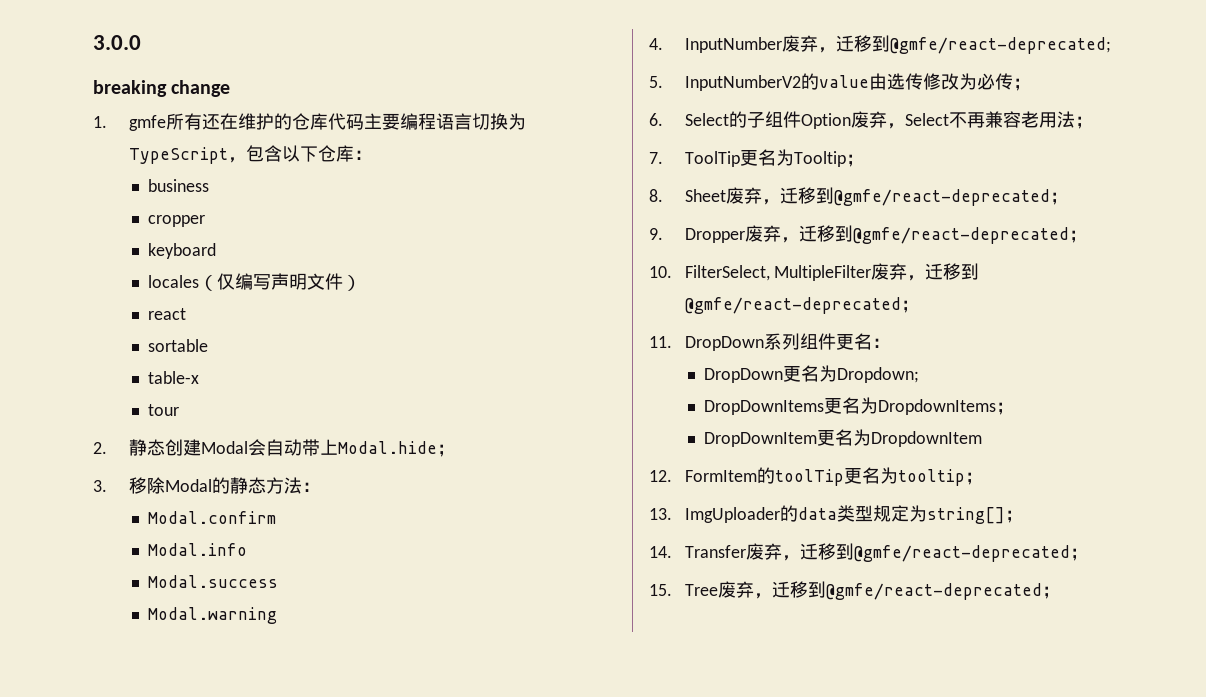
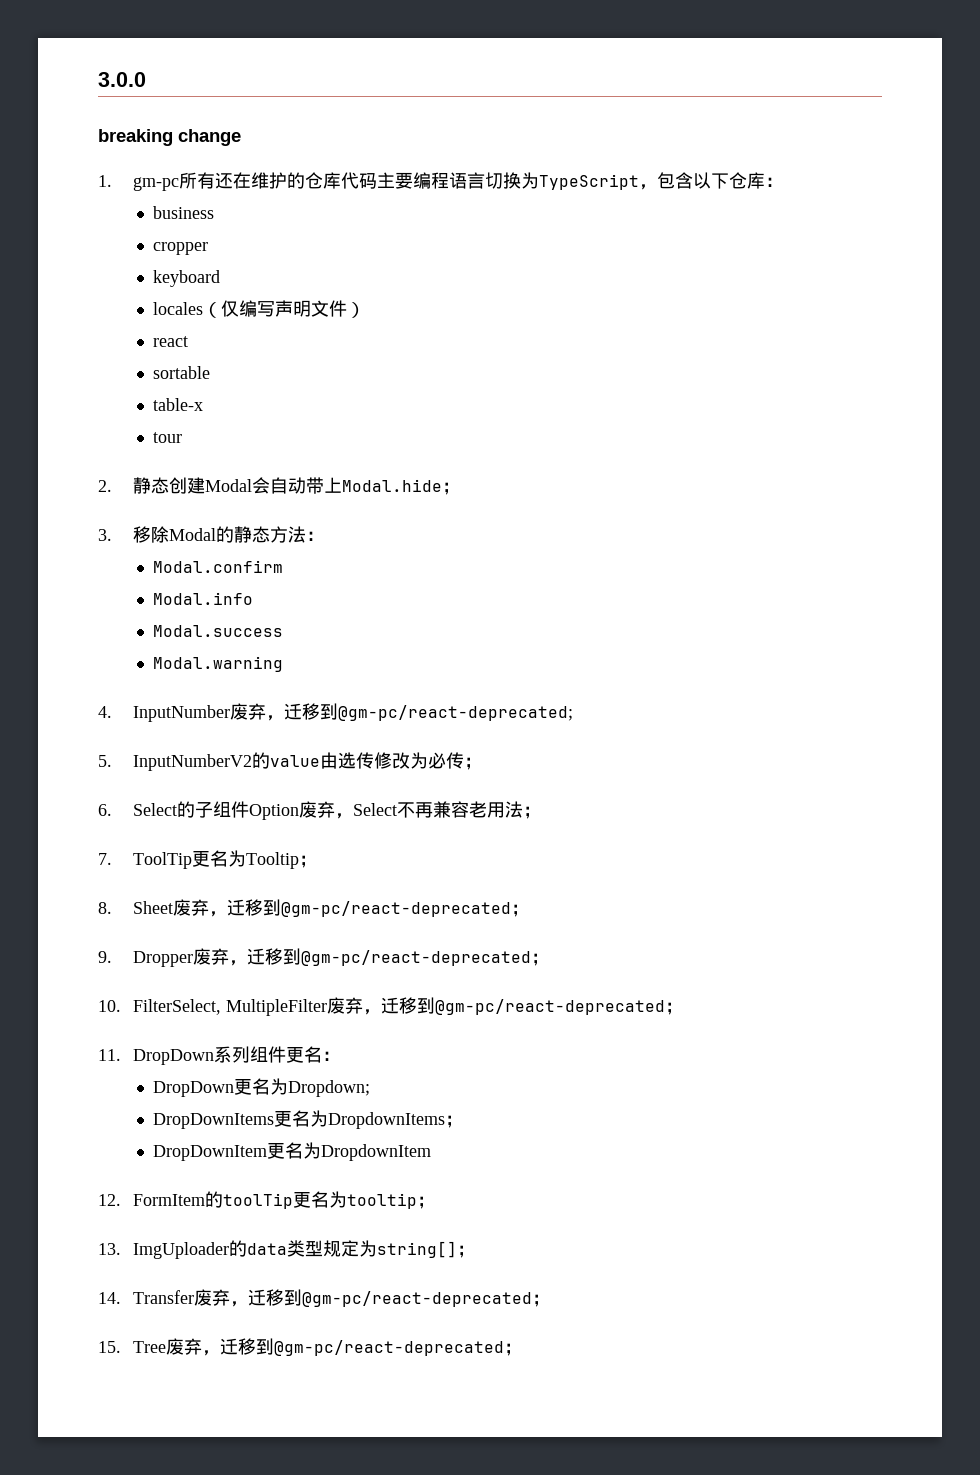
[128,115,166,131] gmfe -> [133,177,180,191] gm-pc
[889,37,1111,54] @gmfe/react-deprecated; -> [338,705,574,721] @gm-pc/react-deprecated;
[833,189,1050,206] @gmfe/react-deprecated -> [281,901,512,917] @gm-pc/react-deprecated
[852,227,1069,244] @gmfe/react-deprecated -> [301,950,532,966] @gm-pc/react-deprecated
[684,297,901,314] @gmfe/react-deprecated -> [435,999,666,1015] @gm-pc/react-deprecated
[853,545,1070,562] @gmfe/react-deprecated -> [302,1291,533,1307] @gm-pc/react-deprecated
[825,583,1042,600] @gmfe/react-deprecated -> [274,1340,505,1356] @gm-pc/react-deprecated

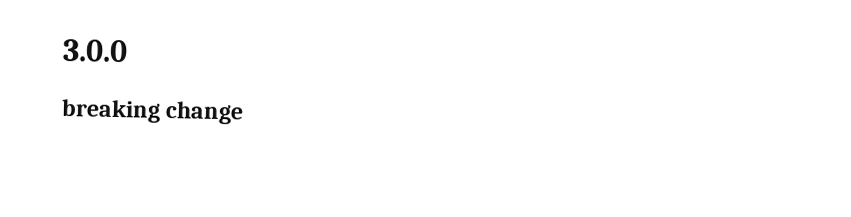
[98,172,784,191] [153,206,215,219] [153,242,209,255] [153,270,221,287] [153,300,366,318] [153,336,189,347] [153,366,211,379] [153,398,204,411] [153,432,183,443] [98,477,461,495] [98,526,325,543] [153,560,284,573] [153,592,254,605] [153,625,284,637] [153,656,284,672] [98,703,574,722] [98,752,483,771] [98,801,542,820] [98,850,318,869] [98,899,530,917] [98,948,550,967] [98,997,684,1016] [98,1046,341,1065] [153,1078,371,1097] [153,1110,464,1129] [153,1142,432,1161] [98,1191,436,1209] [98,1240,476,1259] [98,1289,551,1307] [98,1338,523,1356] // 1. gm-pc所有还在维护的仓库代码主要编程语言切换为TypeScript，包含以下仓库： // business // cropper // keyboard // locales（仅编写声明文件） // react // sortable // table-x // tour // 2.静态创建Modal会自动带上Modal.hide； // 3.移除Modal的静态方法： // Modal.confirm // Modal.info // Modal.success // Modal.warning // 4. InputNumber废弃，迁移到@gm-pc/react-deprecated; // 5. InputNumberV2的value由选传修改为必传； // 6. Select的子组件Option废弃，Select不再兼容老用法； // 7. ToolTip更名为Tooltip； // 8. Sheet废弃，迁移到@gm-pc/react-deprecated； // 9. Dropper废弃，迁移到@gm-pc/react-deprecated； // 10. FilterSelect, MultipleFilter废弃，迁移到@gm-pc/react-deprecated； // 11. DropDown系列组件更名： // DropDown更名为Dropdown; // DropDownItems更名为DropdownItems； // DropDownItem更名为DropdownItem // 12. FormItem的toolTip更名为tooltip； // 13. ImgUploader的data类型规定为string[]； // 14. Transfer废弃，迁移到@gm-pc/react-deprecated； // 15. Tree废弃，迁移到@gm-pc/react-deprecated； -> (245, 112) none

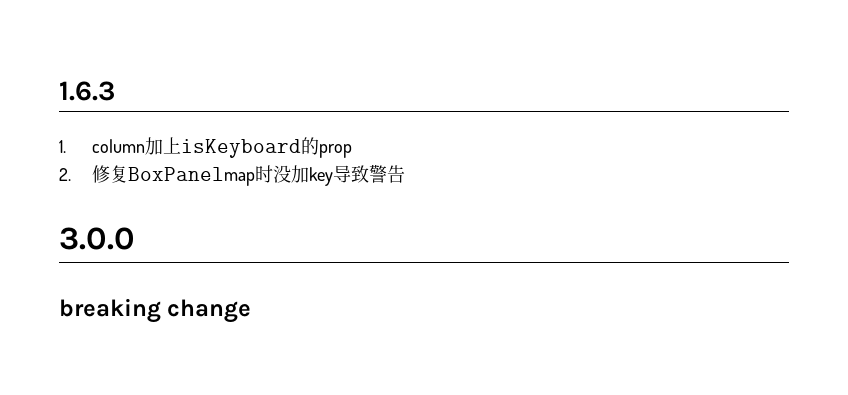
(62, 50) none -> [59,81,115,101] [59,137,352,158] [59,164,405,186] 1.6.3 // 1. column加上isKeyboard的prop // 2.修复BoxPanelmap时没加key导致警告 //

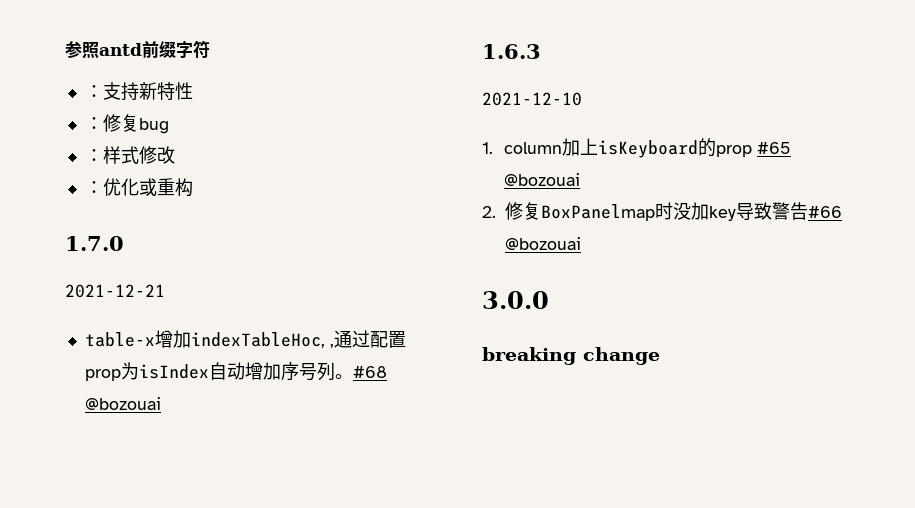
(59, 91) none -> [65,40,210,59] [84,82,193,101] [84,114,169,134] [84,146,175,164] [84,178,193,197] [65,236,124,251] [65,284,165,298] [84,330,406,348] [84,362,387,381] [84,397,161,410] 参照antd前缀字符 // ：支持新特性 // ：修复bug // ：样式修改 // ：优化或重构 // 1.7.0 // 2021-12-21 // table-x增加indexTableHoc, ,通过配置prop为isIndex自动增加序号列。#68 @bozouai //
(115, 91) none -> [482,92,582,106] // 2021-12-10
(352, 151) none -> [757,142,792,154] [504,173,581,186] #65 @bozouai
(405, 174) none -> [808,206,842,218] [505,237,581,250] #66 @bozouai

